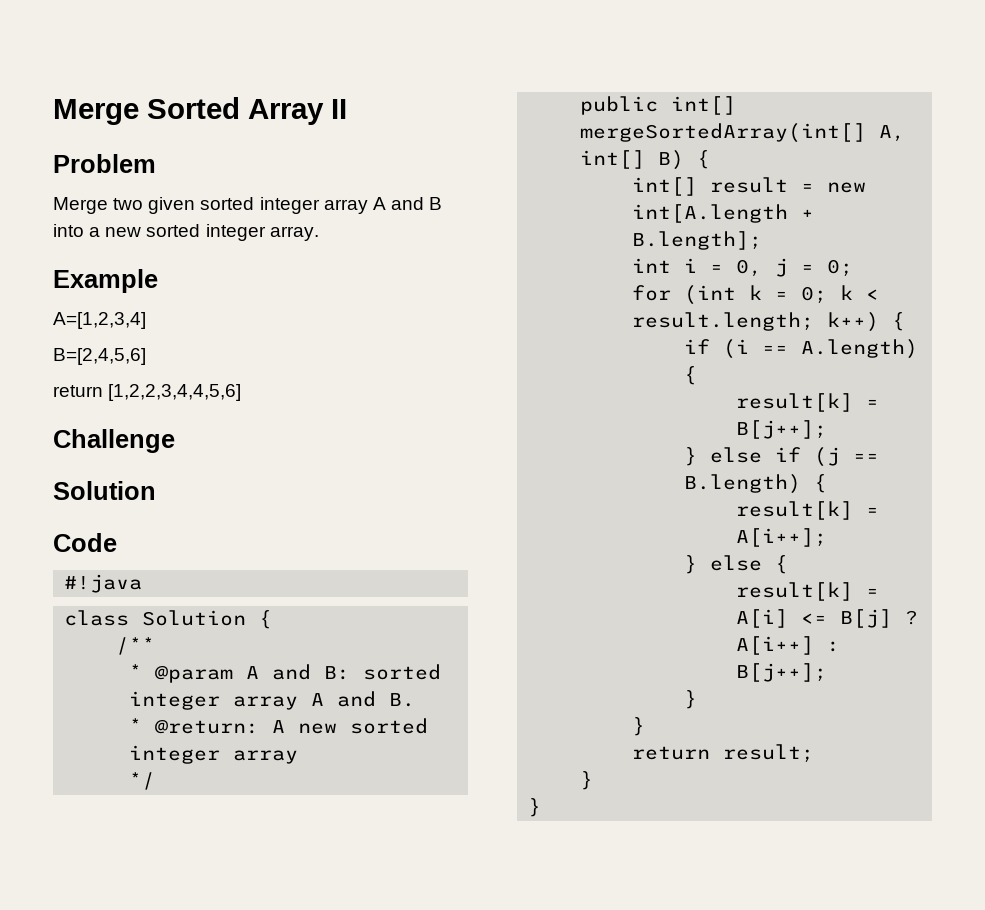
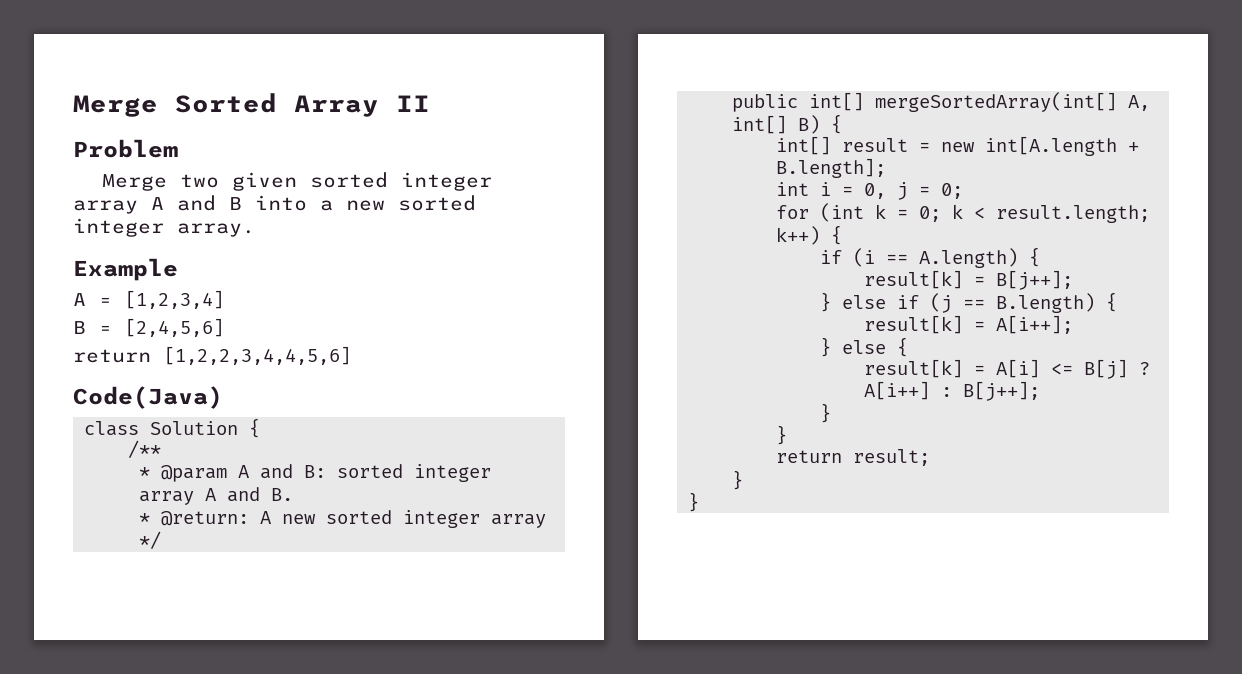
[53,312,146,329] [53,348,146,365] [53,384,242,401] [53,429,175,453] [53,481,156,500] [53,533,117,552] [64,574,143,593] A=[1,2,3,4] // B=[2,4,5,6] // return [1,2,2,3,4,4,5,6] // Challenge // Solution // Code // #!java -> [73,290,224,309] [73,318,224,337] [73,346,351,365] [73,386,223,409] A = [1,2,3,4] // B = [2,4,5,6] // return [1,2,2,3,4,4,5,6] // Code(Java)

